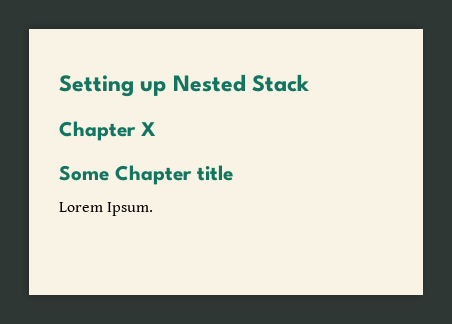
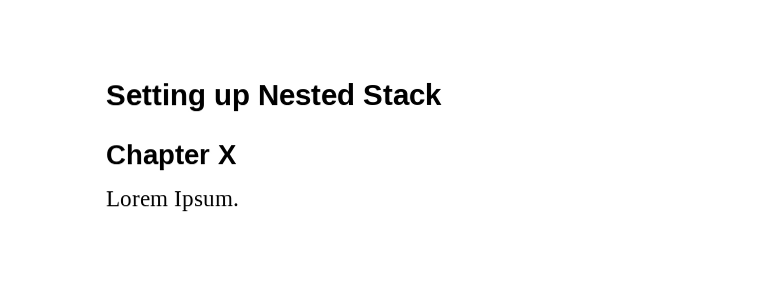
[59,165,233,185] // Some Chapter title -> (238, 155) none

